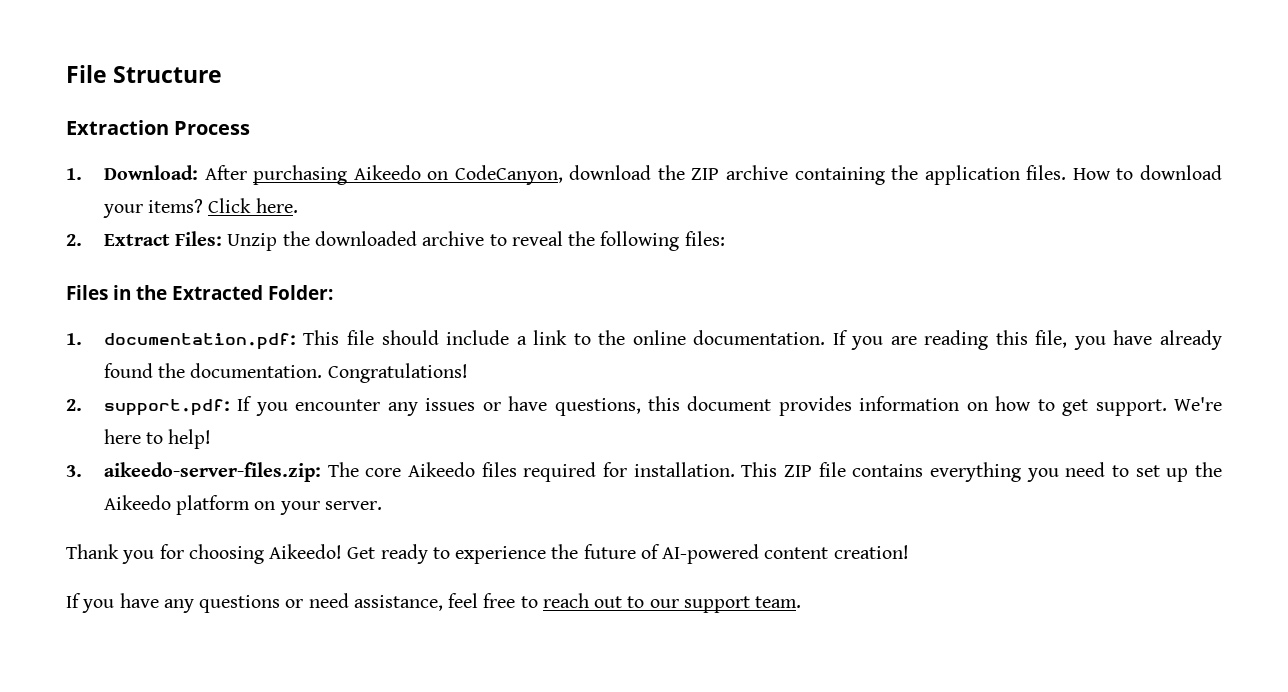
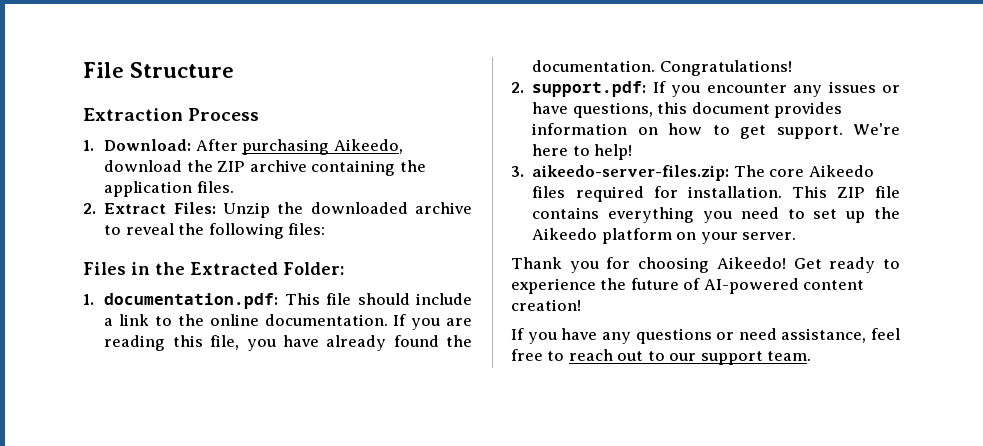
[353,165,563,185] Aikeedo on CodeCanyon, -> [333,139,403,154] Aikeedo,
[1072,165,1222,180] [102,198,298,218] How to download your items? Click here. -> (234, 187) none

